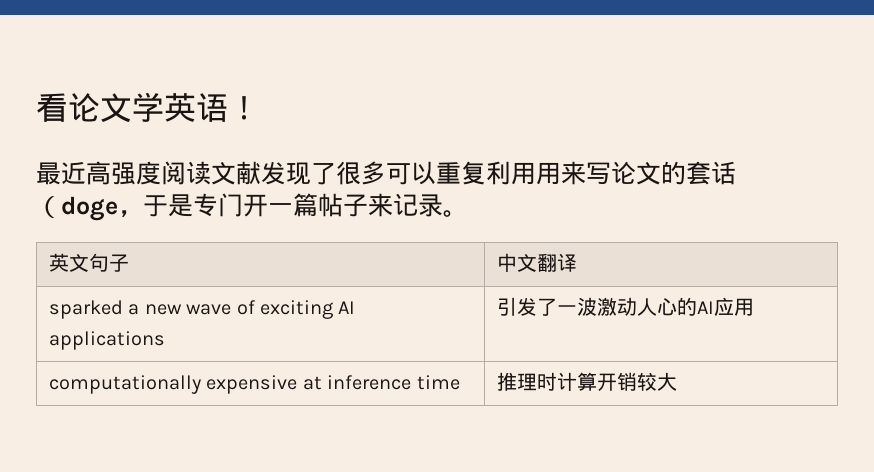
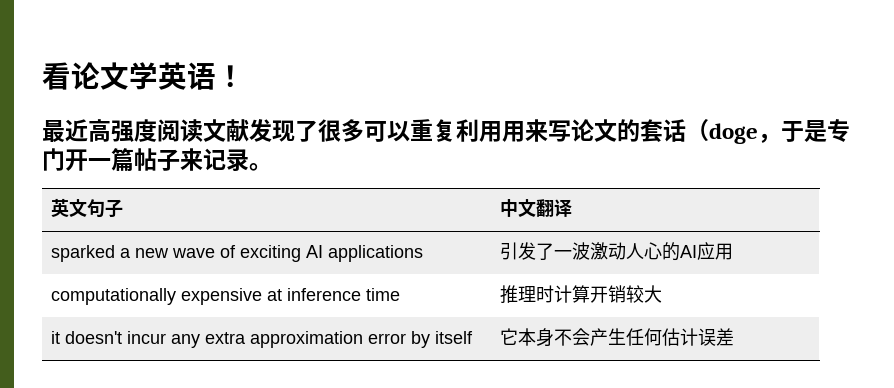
(678, 381) none -> [50,331,473,348] [499,328,734,347] // it doesn't incur any extra approximation error by itself | 它本身不会产生任何估计误差

